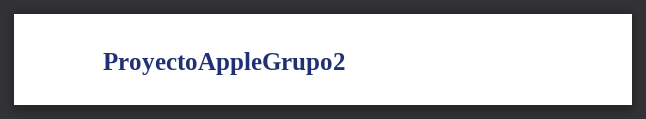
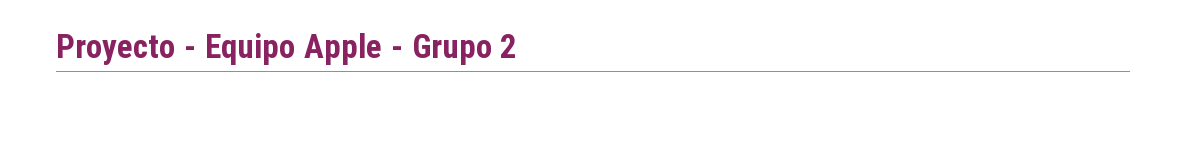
[103,52,346,75] ProyectoAppleGrupo2 -> [56,33,518,65] Proyecto - Equipo Apple - Grupo 2

